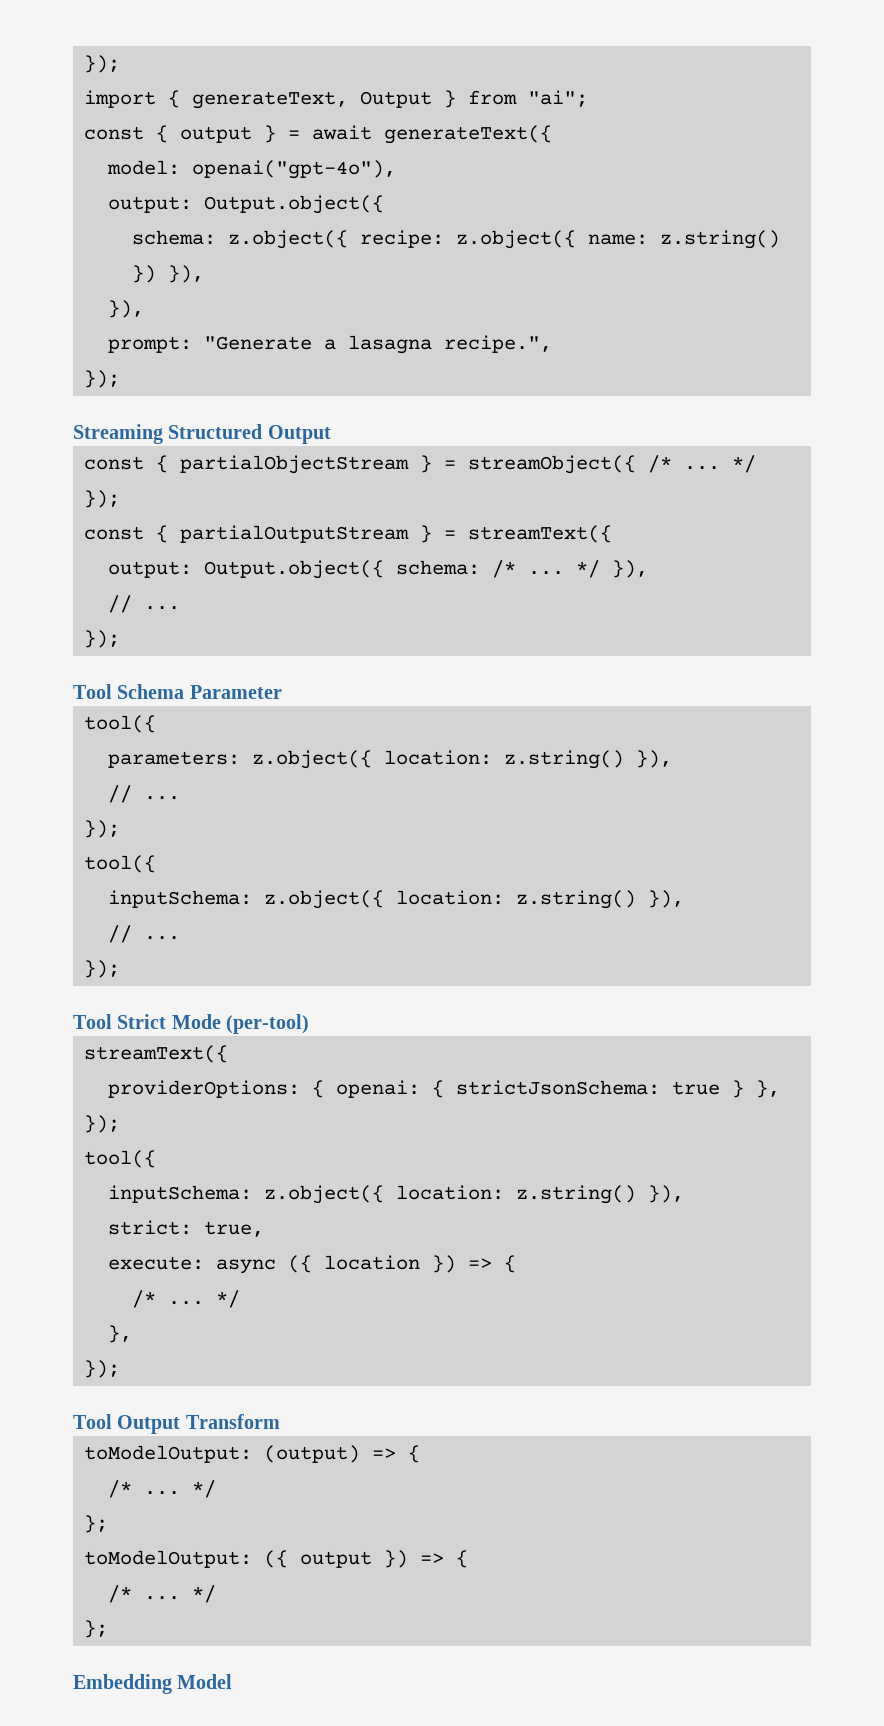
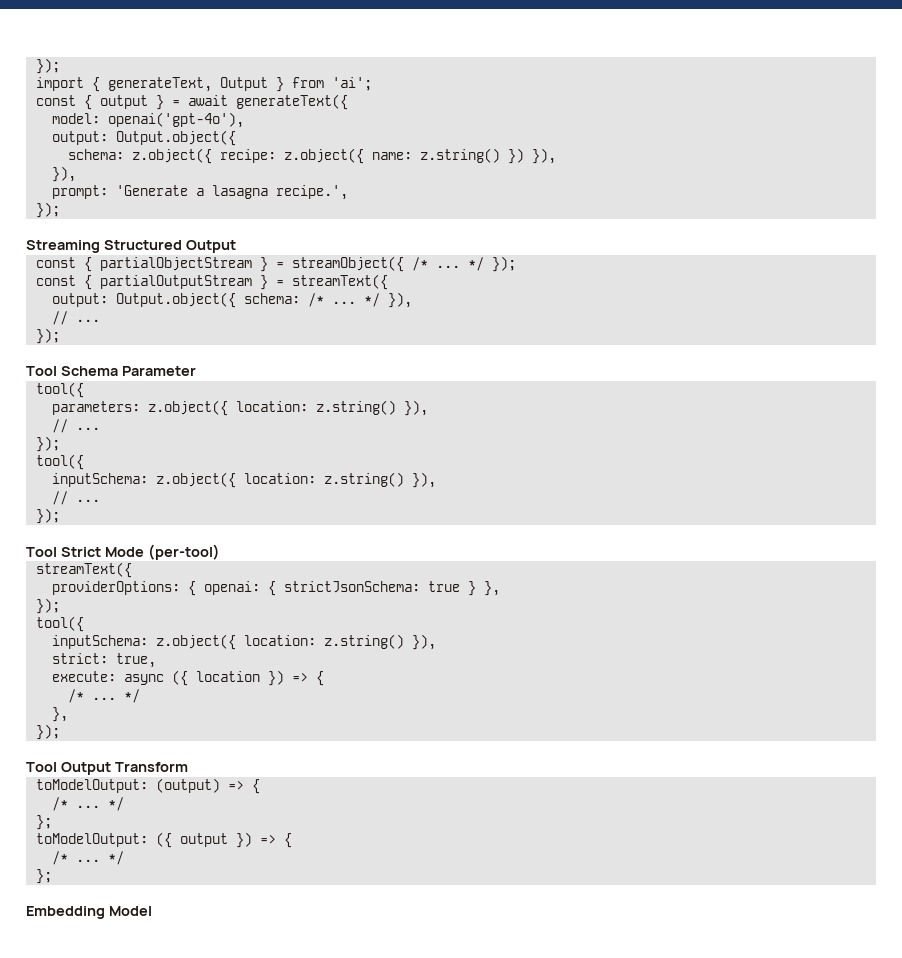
[528,90,589,107] "ai"; -> [331,77,372,91] 'ai';
[192,160,397,179] openai("gpt-4o"), -> [107,112,244,128] openai('gpt-4o'),
[204,336,313,350] "Generate -> [115,185,188,196] 'Generate
[444,335,553,353] recipe.", -> [275,185,348,200] recipe.',

